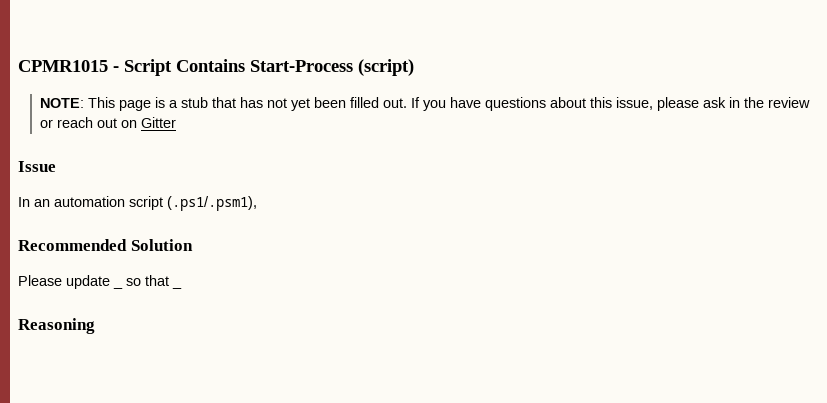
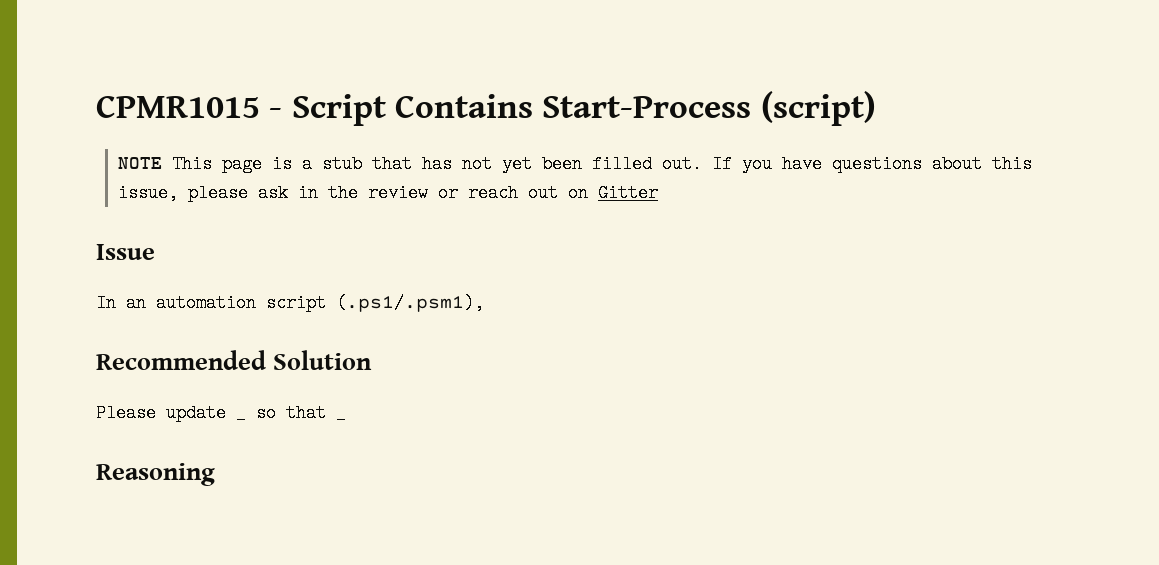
[39,98,84,108] NOTE: -> [118,157,163,169] NOTE

